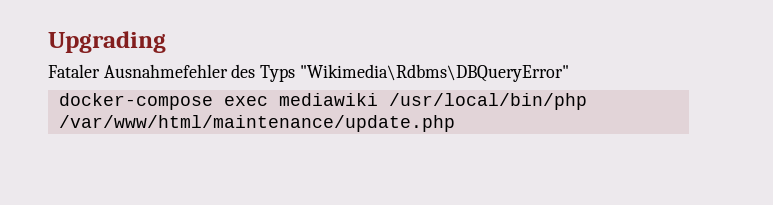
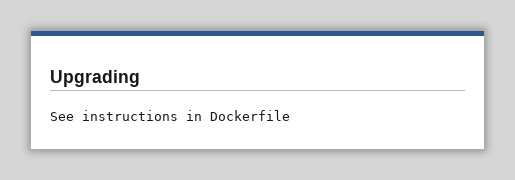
[48,64,569,82] [58,93,587,110] [58,115,455,132] Fataler Ausnahmefehler des Typs "Wikimedia\Rdbms\DBQueryError" // docker-compose exec mediawiki /usr/local/bin/php /var/www/html/maintenance/update.php -> [50,110,290,121] See instructions in Dockerfile

